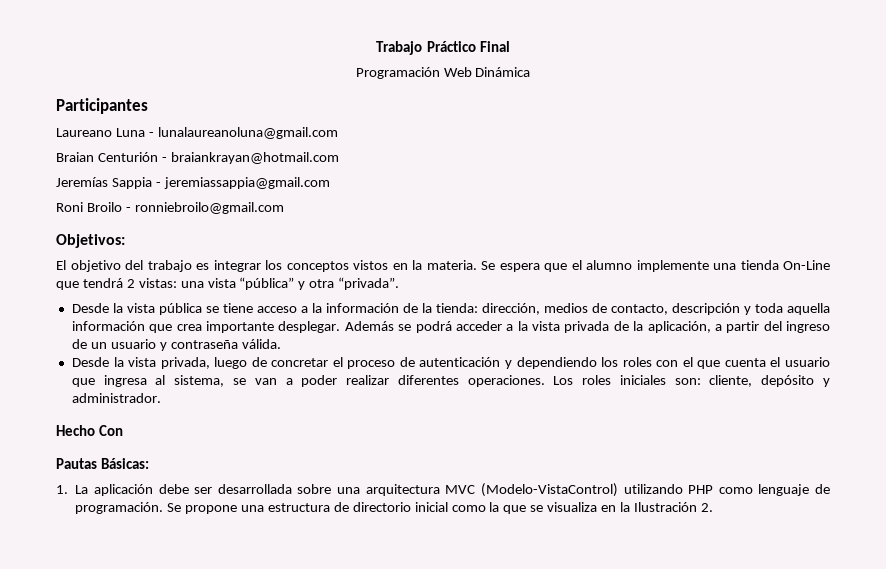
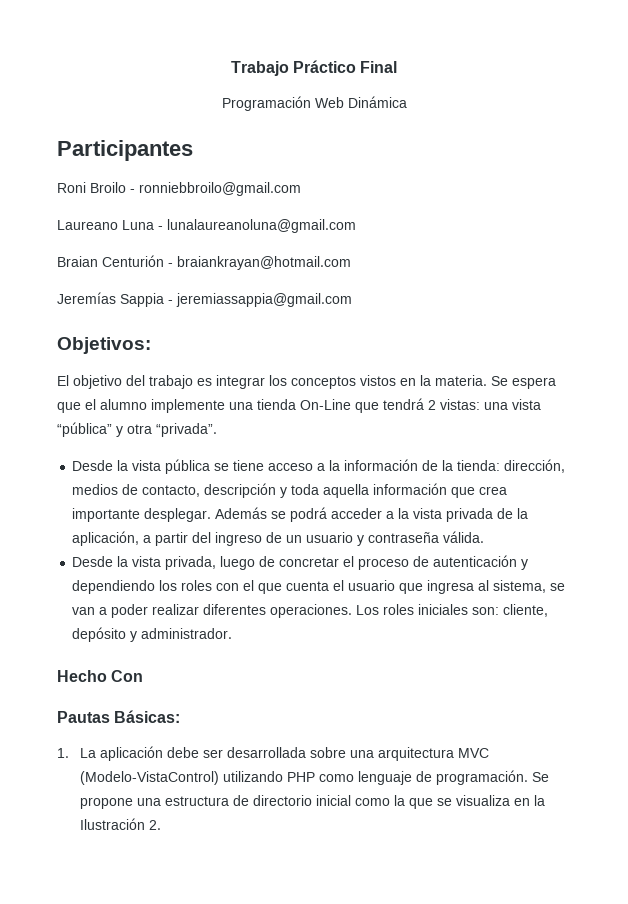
(148, 106) none -> [57,182,301,196] // Roni Broilo - ronniebbroilo@gmail.com
[56,202,284,214] // Roni Broilo - ronniebroilo@gmail.com -> (352, 300) none

